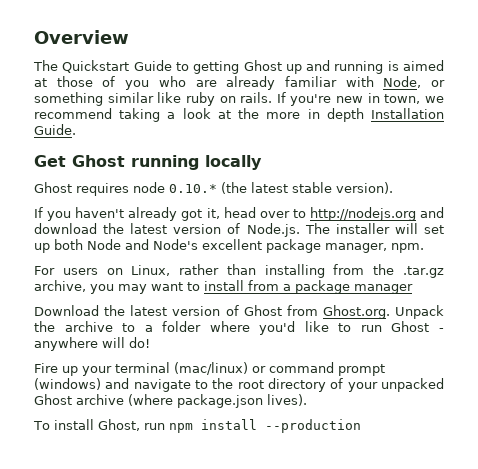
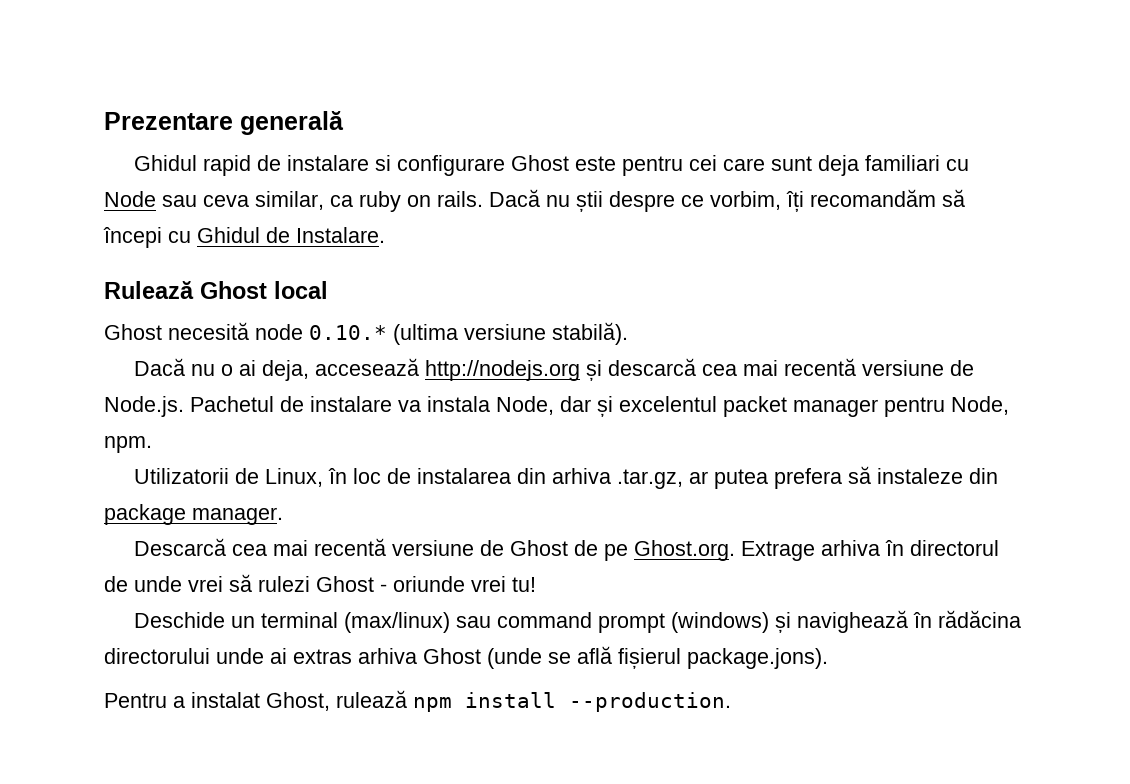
[34,30,129,44] [33,60,445,74] [34,76,445,90] [34,92,444,106] [34,108,445,122] [34,124,76,135] [34,155,262,170] [34,182,129,196] Overview // The Quickstart Guide to getting Ghost up and running is aimed at those of you who are already familiar with Node, or something similar like ruby on rails. If you're new in town, we recommend taking a look at the more in depth Installation Guide. // Get Ghost running locally // Ghost requires -> [104,111,344,135] [134,155,970,176] [104,189,965,212] [103,227,385,248] [104,281,328,299] [104,322,249,340] Prezentare generală // Ghidul rapid de instalare si configurare Ghost este pentru cei care sunt deja familiari cu Node sau ceva similar, ca ruby on rails. Dacă nu știi despre ce vorbim, îți recomandăm să începi cu Ghidul de Instalare. // Rulează Ghost local // Ghost necesită
[221,182,393,194] [34,207,445,221] [34,223,444,237] [34,239,424,253] [34,264,445,278] [34,280,413,294] [34,305,444,319] [34,321,445,335] [34,337,150,351] [34,362,385,376] [34,378,444,392] [34,394,307,408] [33,419,165,431] (the latest stable version). // If you haven't already got it, head over to http://nodejs.org and download the latest version of Node.js. The installer will set up both Node and Node's excellent package manager, npm. // For users on Linux, rather than installing from the .tar.gz archive, you may want to install from a package manager // Download the latest version of Ghost from Ghost.org. Unpack the archive to a folder where you'd like to run Ghost - anywhere will do! // Fire up your terminal (mac/linux) or command prompt (windows) and navigate to the root directory of your unpacked Ghost archive (where package.json lives). // To install Ghost, run -> [393,322,628,345] [134,358,975,381] [104,396,1009,417] [104,436,152,453] [134,466,999,489] [104,504,283,525] [134,538,1000,561] [104,574,536,592] [134,610,1022,633] [104,646,828,669] [104,690,407,711] (ultima versiune stabilă). // Dacă nu o ai deja, accesează http://nodejs.org și descarcă cea mai recentă versiune de Node.js. Pachetul de instalare va instala Node, dar și excelentul packet manager pentru Node, npm. // Utilizatorii de Linux, în loc de instalarea din arhiva .tar.gz, ar putea prefera să instaleze din package manager. // Descarcă cea mai recentă versiune de Ghost de pe Ghost.org. Extrage arhiva în directorul de unde vrei să rulezi Ghost - oriunde vrei tu! // Deschide un terminal (max/linux) sau command prompt (windows) și navighează în rădăcina directorului unde ai extras arhiva Ghost (unde se află fișierul package.jons). // Pentru a instalat Ghost, rulează
[264,419,361,433] --production -> [569,692,731,712] --production.

